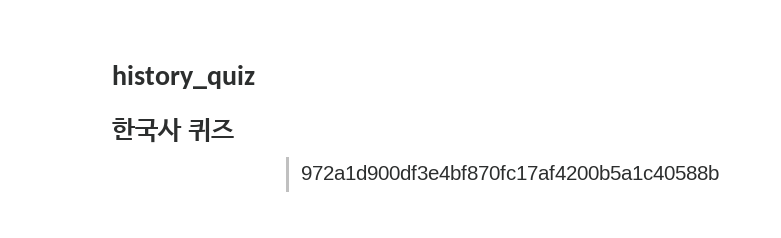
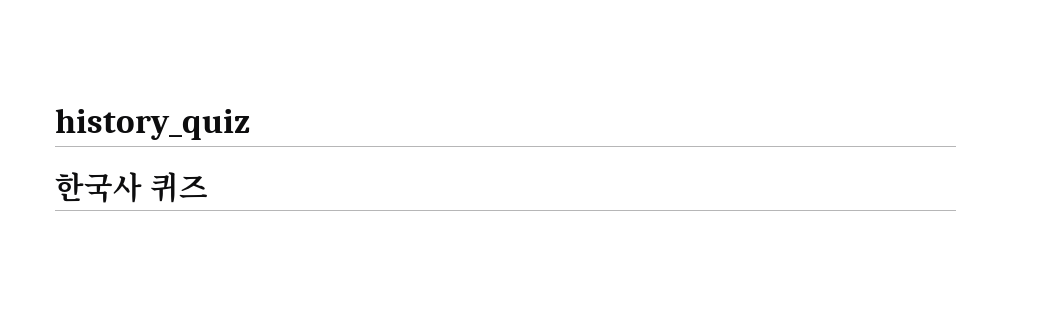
[300,165,719,180] // 972a1d900df3e4bf870fc17af4200b5a1c40588b -> (208, 187) none

